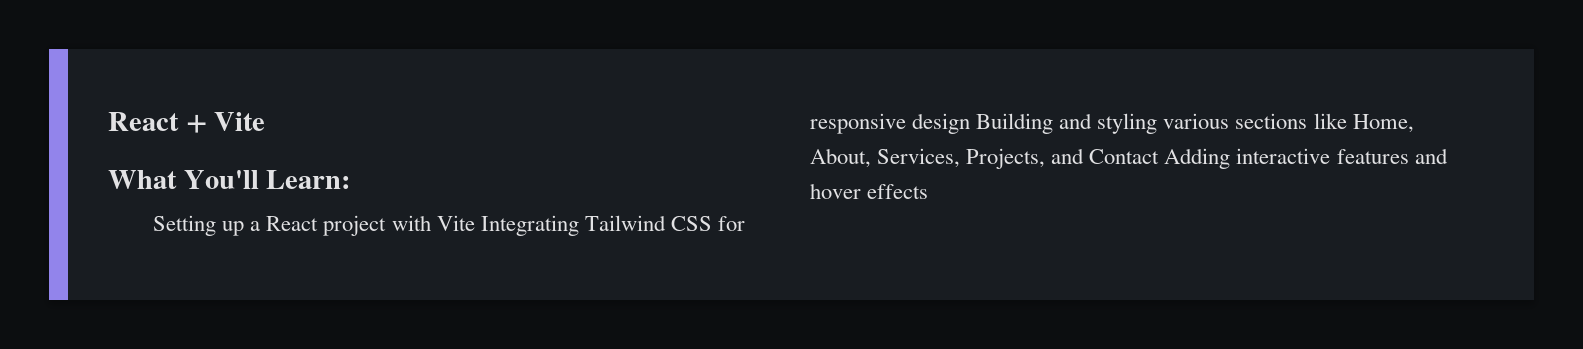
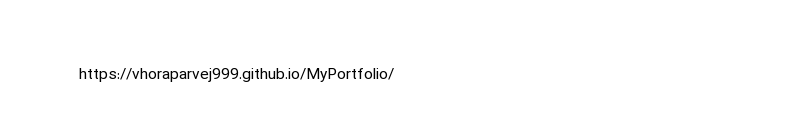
[108,112,266,133] [108,170,351,189] [153,215,745,236] [810,113,1414,134] [810,148,1448,169] [810,183,929,199] React + Vite // What You'll Learn: // Setting up a React project with Vite Integrating Tailwind CSS for responsive design Building and styling various sections like Home, About, Services, Projects, and Contact Adding interactive features and hover effects -> [79,68,394,82] https://vhoraparvej999.github.io/MyPortfolio/

